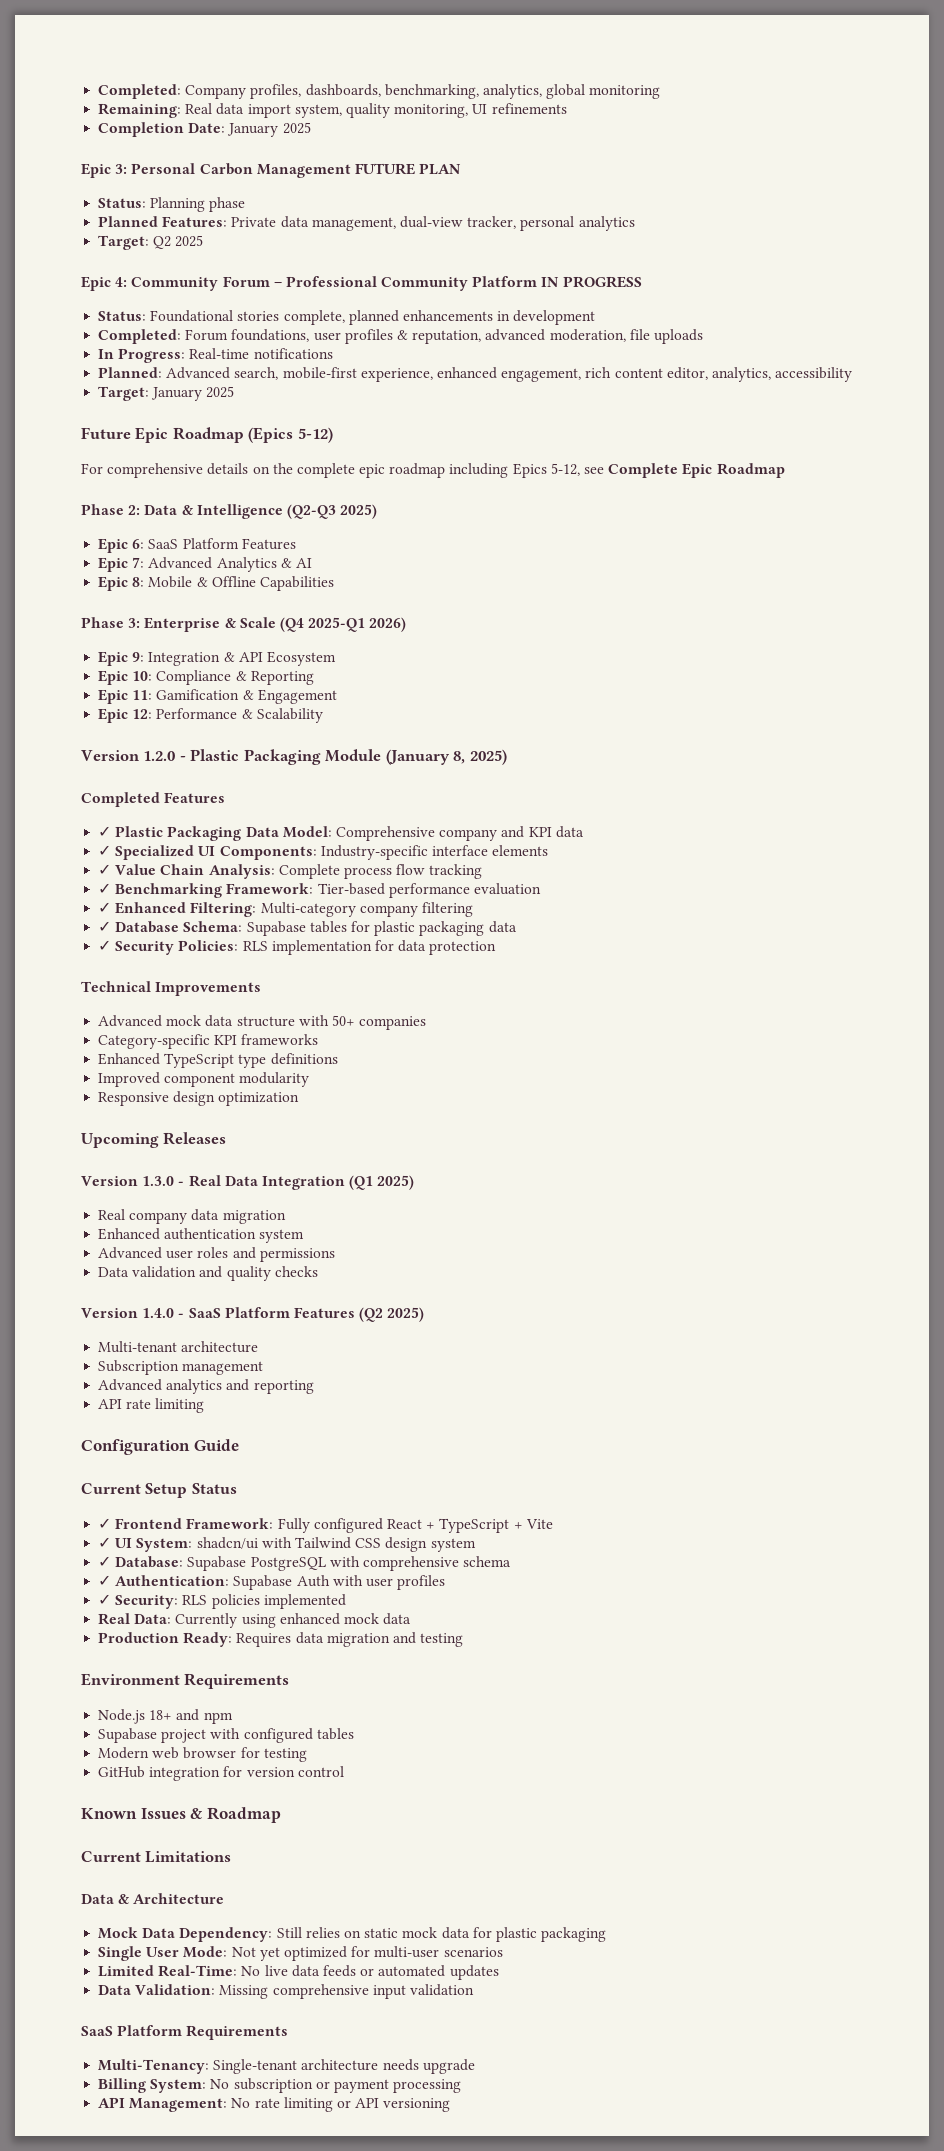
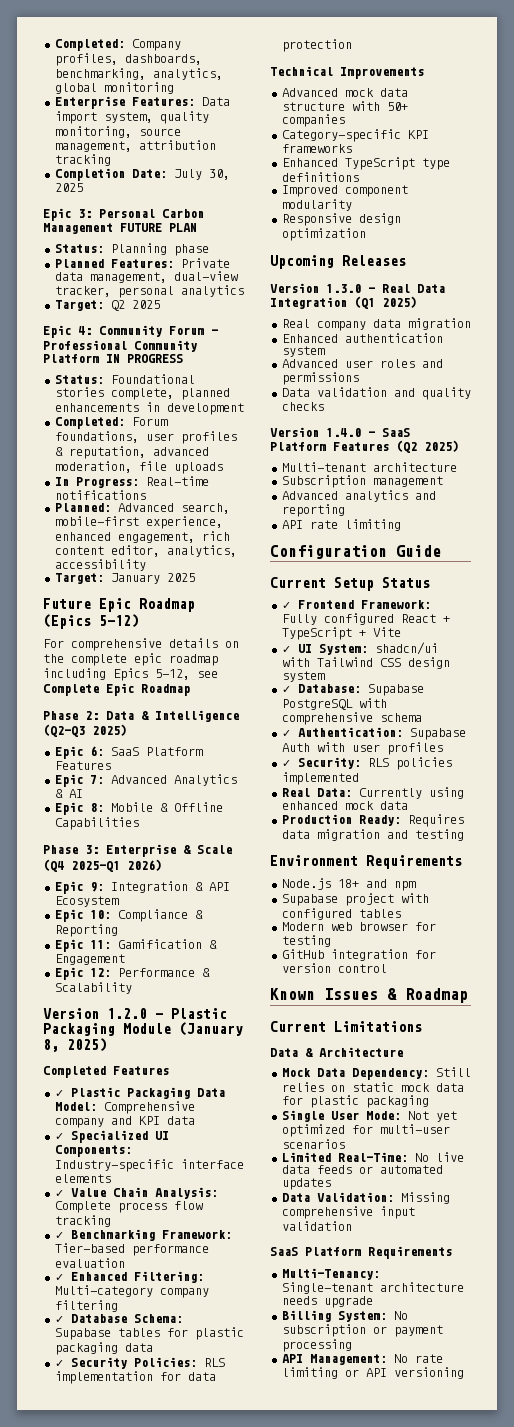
[98,103,245,118] Remaining: Real data -> [54,96,230,109] Enterprise Features: Data
[472,103,567,114] UI refinements -> [138,128,181,136] [54,140,216,152] [54,154,111,166] source management, attribution tracking
[227,123,279,137] January -> [173,169,230,180] July 30,

